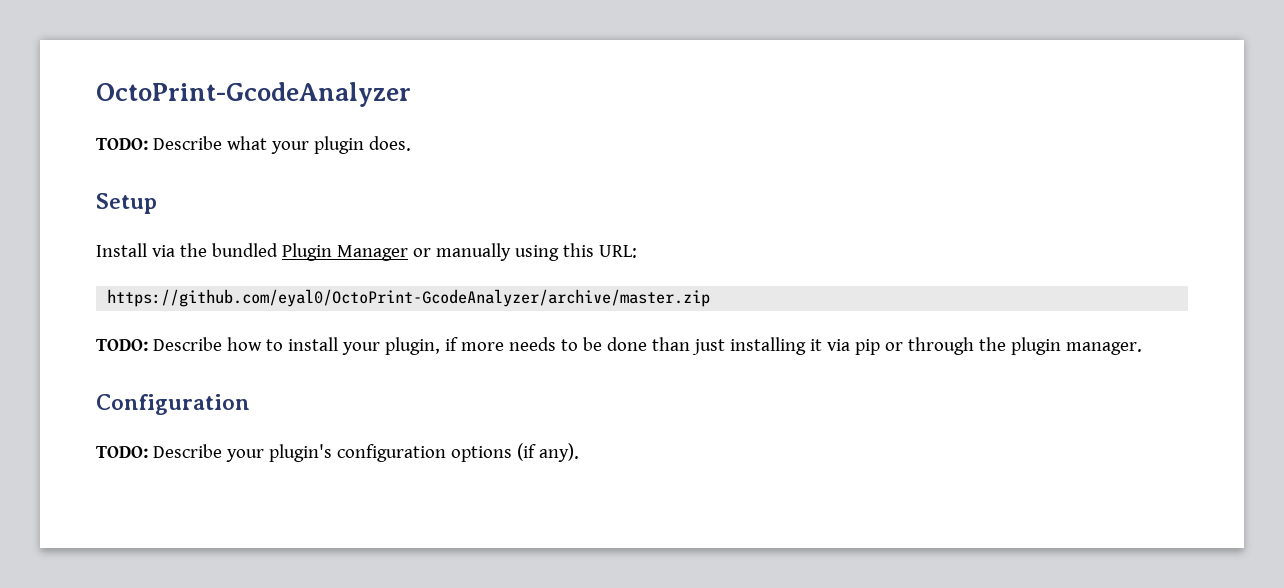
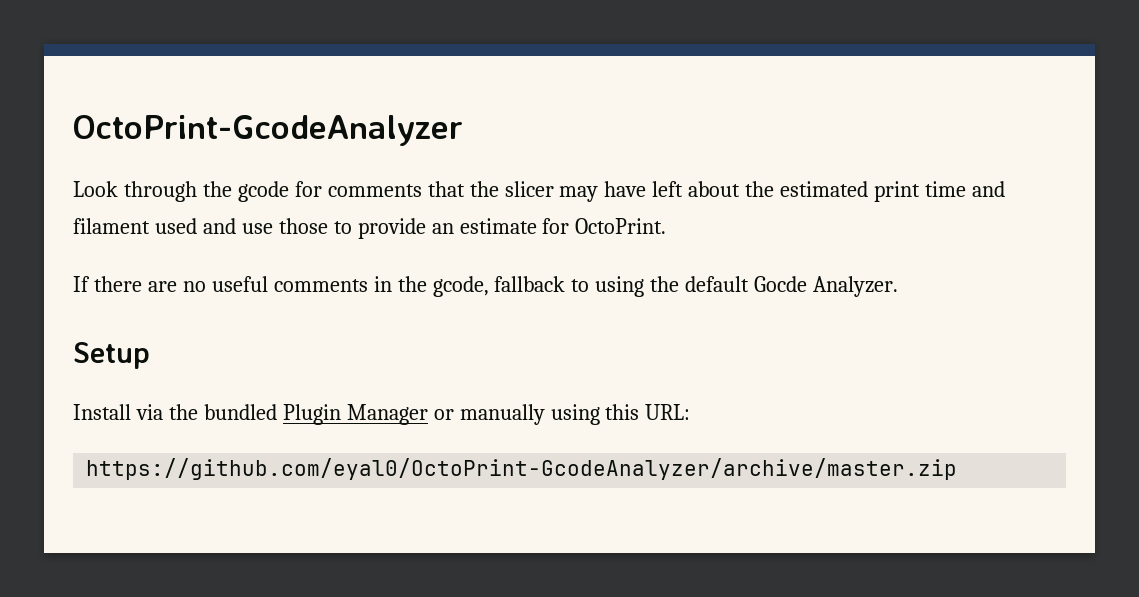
[96,136,411,154] TODO: Describe what your plugin does. -> [73,181,1005,202] [73,218,667,239] [73,276,899,297] Look through the gcode for comments that the slicer may have left about the estimated print time and filament used and use those to provide an estimate for OctoPrint. // If there are no useful comments in the gcode, fallback to using the default Gocde Analyzer.
[96,337,1142,355] [96,394,250,415] [96,443,579,462] // TODO: Describe how to install your plugin, if more needs to be done than just installing it via pip or through the plugin manager. // Configuration // TODO: Describe your plugin's configuration options (if any). -> (958, 469) none

